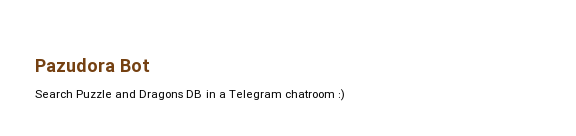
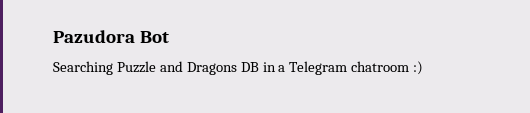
[35,90,73,98] Search -> [53,61,113,75] Searching

